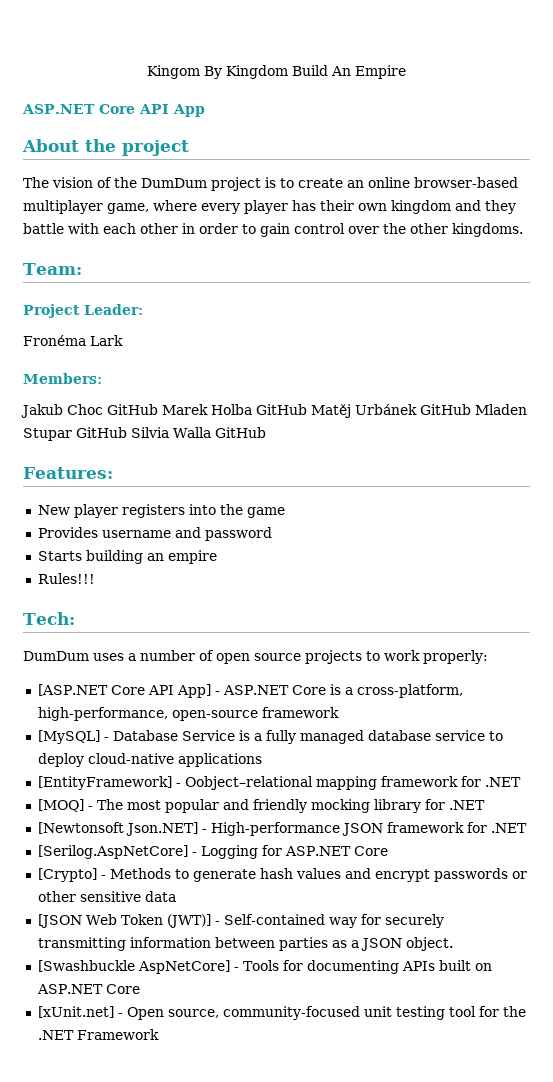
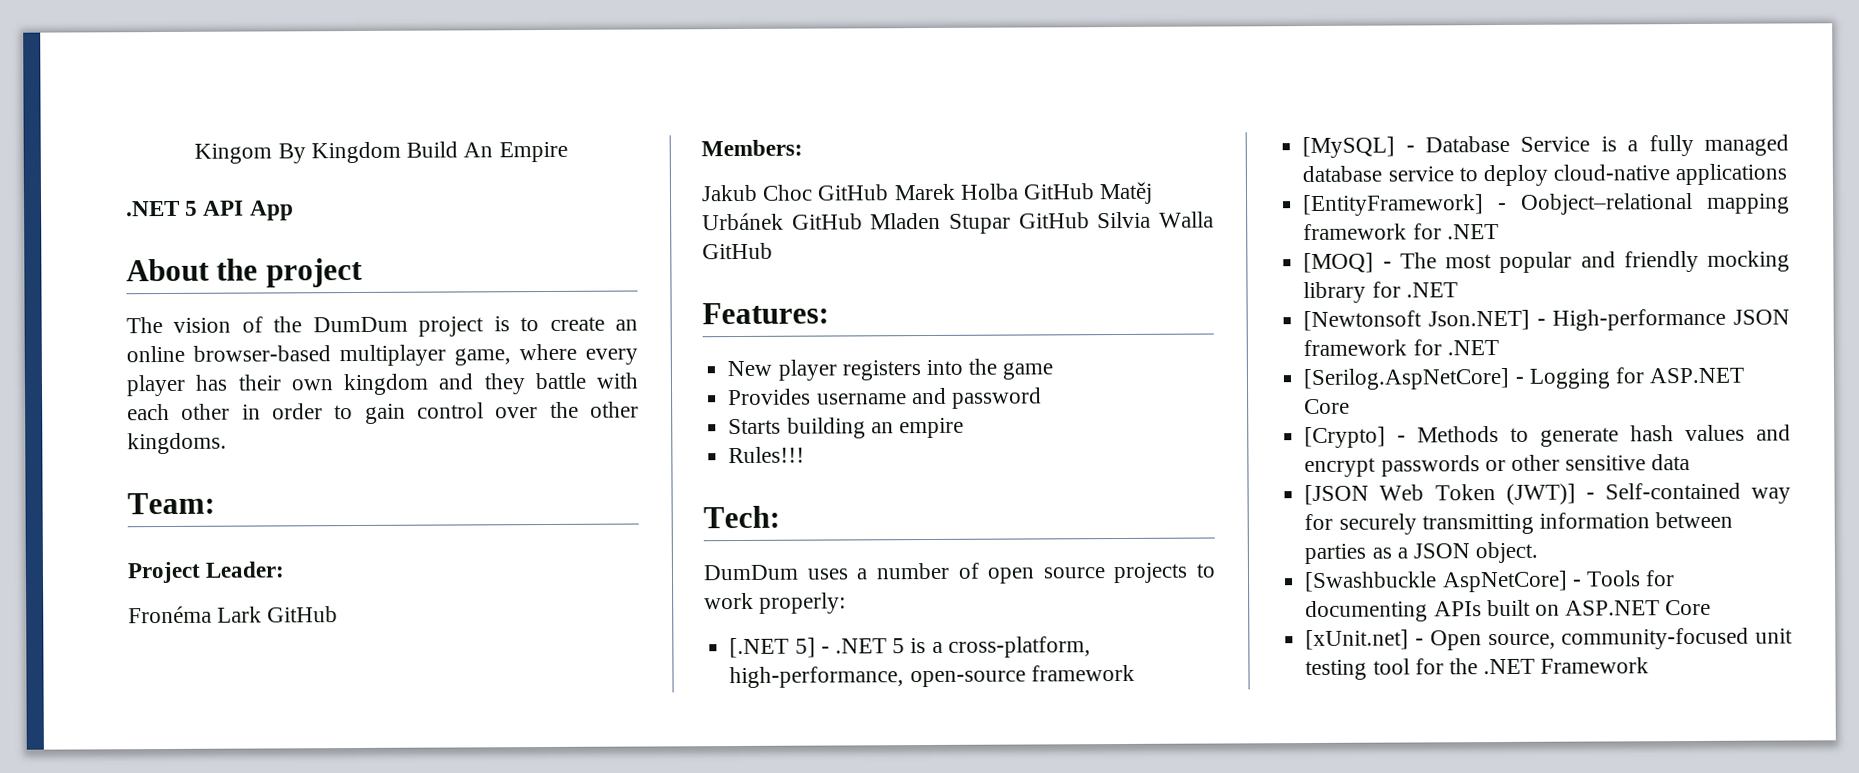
[22,104,135,114] ASP.NET Core -> [126,200,199,217] .NET 5
(123, 340) none -> [267,606,339,623] GitHub
[37,684,326,698] [ASP.NET Core API App] - ASP.NET Core -> [729,637,906,659] [.NET 5] - .NET 5

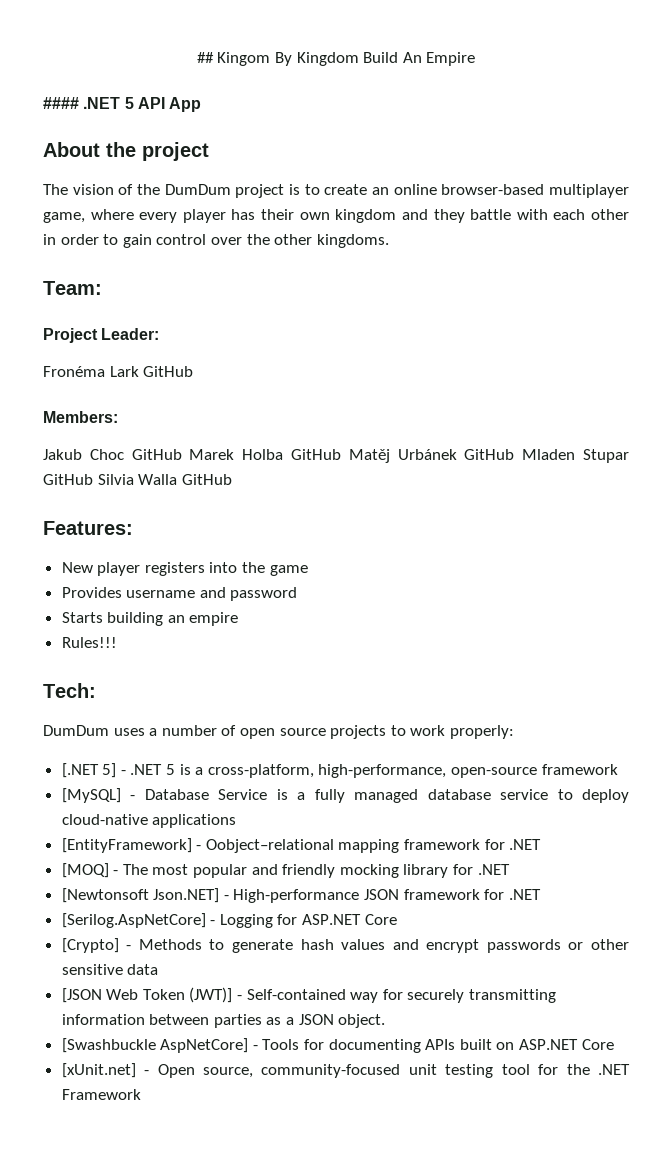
(194, 153) none -> [196,52,214,63] ##
(568, 152) none -> [43,97,79,109] ####

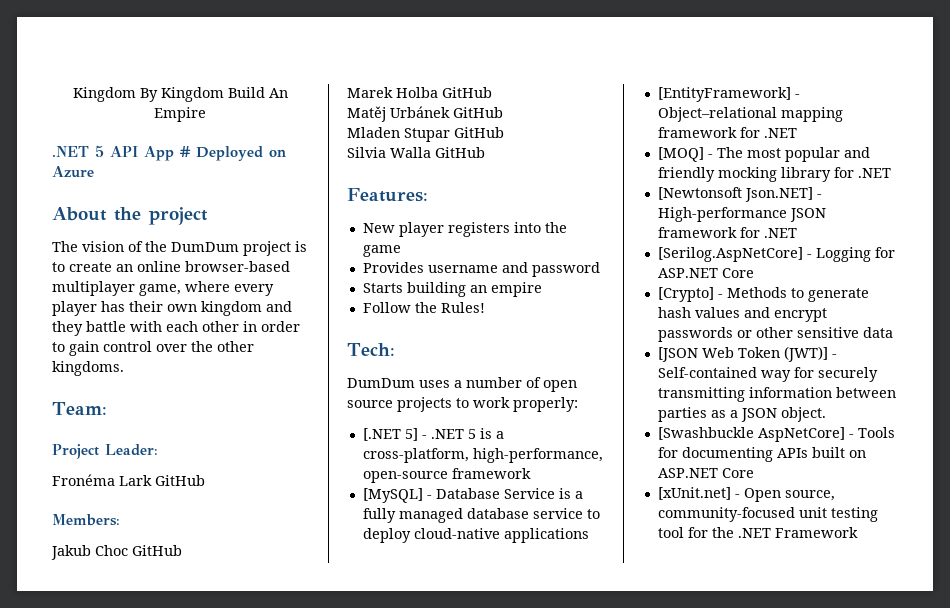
[196,52,271,66] ## Kingom -> [72,87,136,102] Kingdom
[43,97,79,109] #### -> (206, 114) none
(202, 104) none -> [180,146,286,161] [52,166,94,178] # Deployed on Azure
(182, 454) none -> (182, 550) //
(341, 454) none -> (492, 92) //
(515, 454) none -> (503, 112) //
(93, 479) none -> (504, 132) //
[61,637,117,648] Rules!!! -> [362,302,485,313] Follow the Rules!
[205,839,334,853] Oobject–relational -> [657,107,777,122] Object–relational

